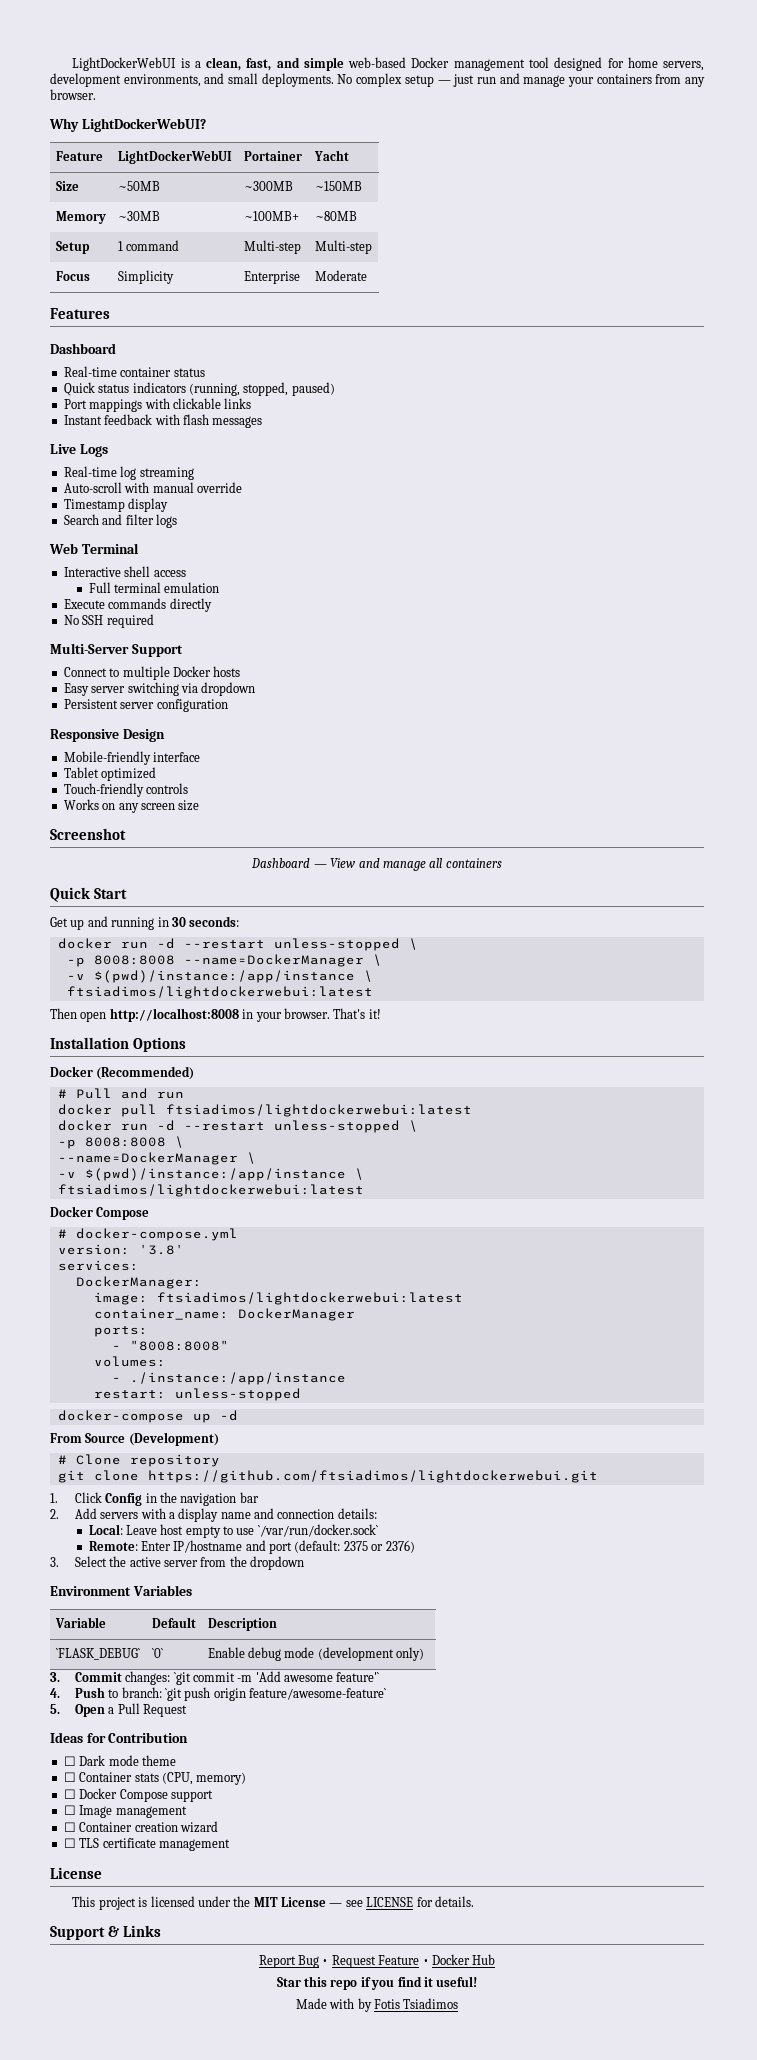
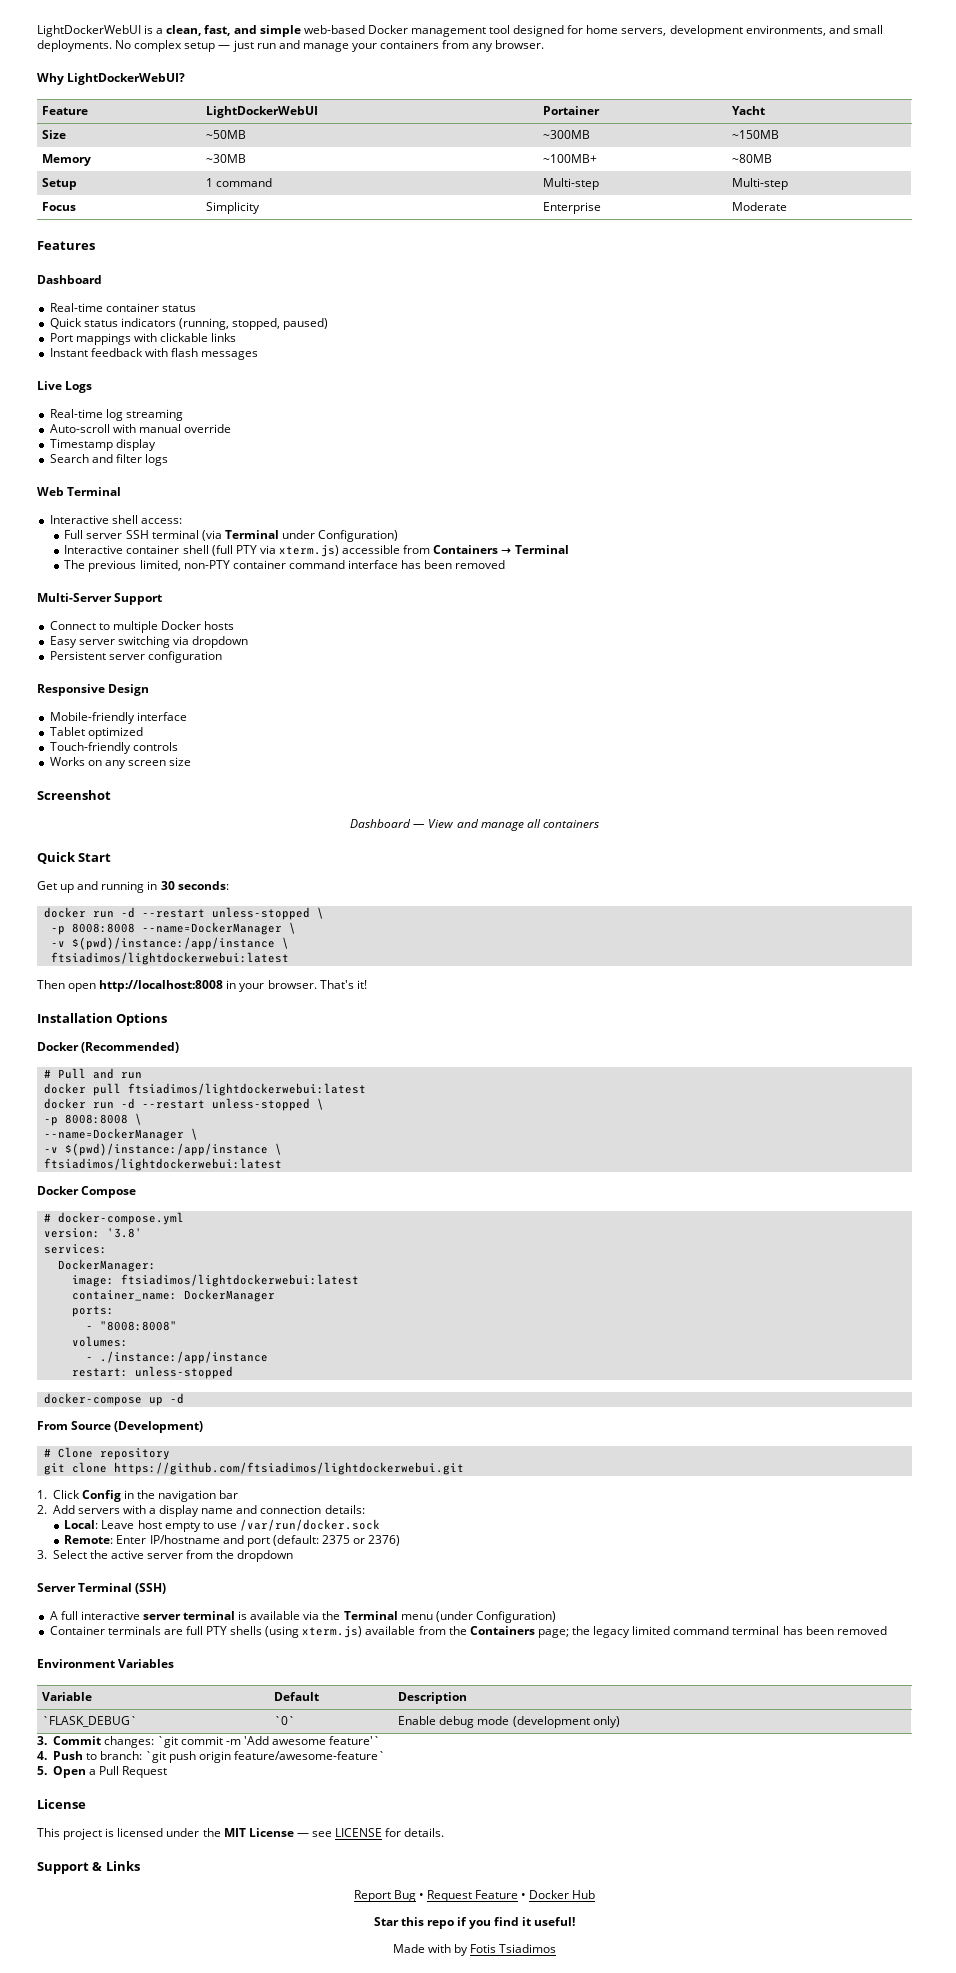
[153,570,186,577] access -> [140,518,182,524] access:
[113,582,220,593] [63,598,212,612] [63,614,154,628] terminal emulation // Execute commands directly // No SSH required -> [86,530,399,542] [64,545,569,557] [64,560,506,572] server SSH terminal (via Terminal under Configuration) // Interactive container shell (full PTY via xterm.js) accessible from Containers → Terminal // The previous limited, non-PTY container command interface has been removed
[257,1524,378,1537] `/var/run/docker.sock` -> [240,1519,381,1531] /var/run/docker.sock
(305, 1563) none -> [37,1583,167,1594] [49,1611,556,1623] [49,1626,887,1638] // Server Terminal (SSH) // A full interactive server terminal is available via the Terminal menu (under Configuration) // Container terminals are full PTY shells (using xterm.js) available from the Containers page; the legacy limited command terminal has been removed
[50,1732,189,1743] [63,1755,176,1766] [63,1772,247,1785] [63,1788,213,1802] [63,1805,187,1818] [63,1821,218,1833] [63,1838,230,1851] // Ideas for Contribution // ☐ Dark mode theme // ☐ Container stats (CPU, memory) // ☐ Docker Compose support // ☐ Image management // ☐ Container creation wizard // ☐ TLS certificate management -> (168, 1772) none

